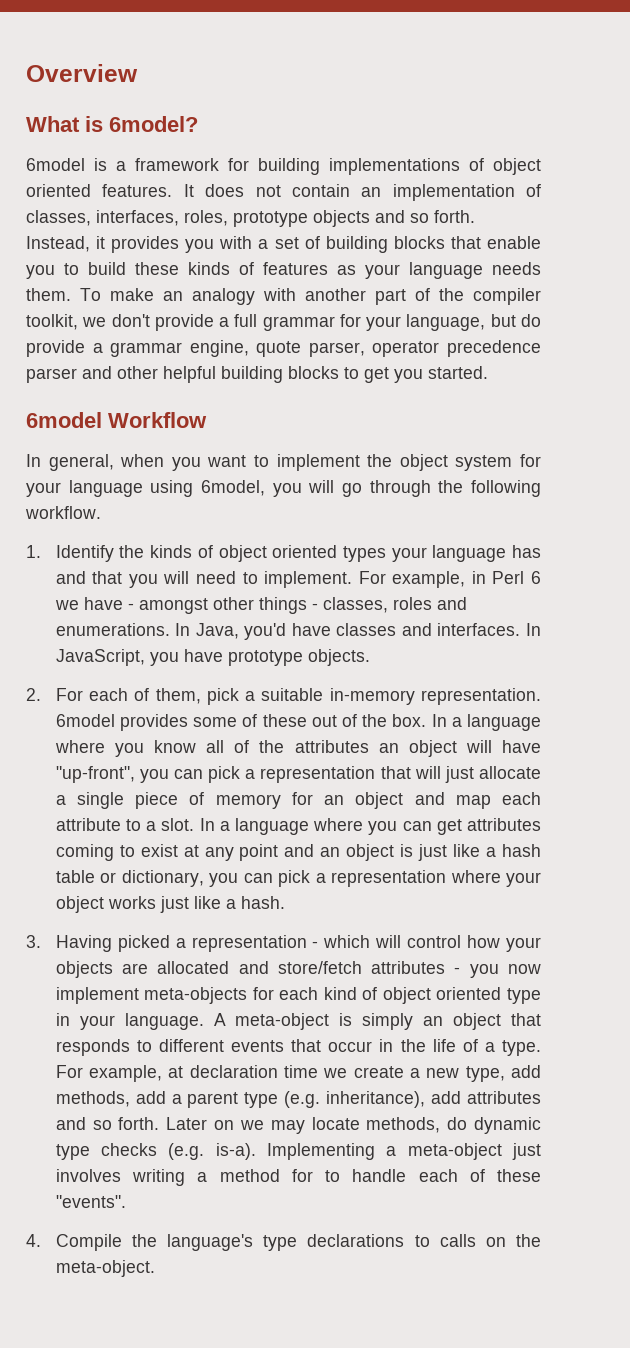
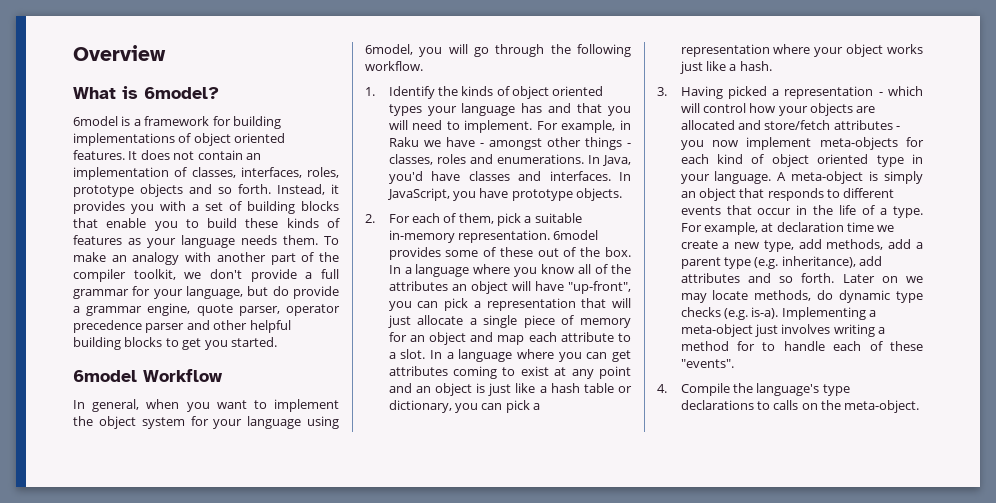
[492,571,541,584] Perl 6 -> [388,137,419,147] Raku

